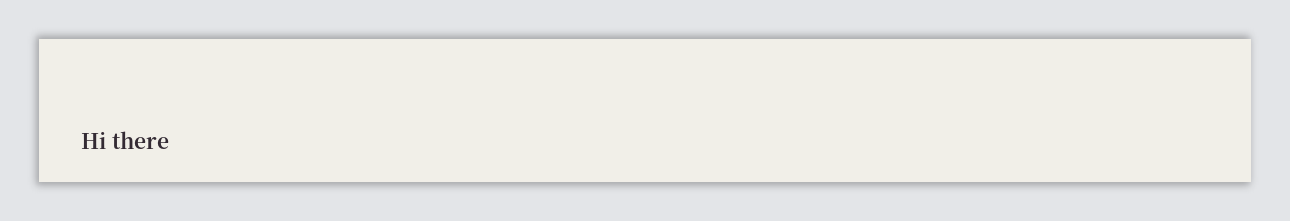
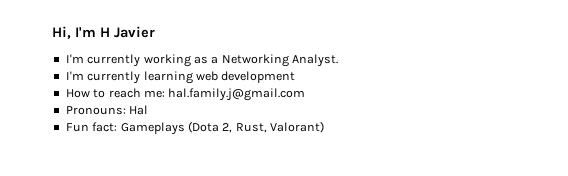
[81,131,169,149] Hi there -> [52,26,155,39] [65,54,338,67] [65,71,296,84] [65,88,306,101] [65,105,149,115] [65,121,324,135] Hi, I'm H Javier // I'm currently working as a Networking Analyst. // I'm currently learning web development // How to reach me: hal.family.j@gmail.com // Pronouns: Hal // Fun fact: Gameplays (Dota 2, Rust, Valorant)

